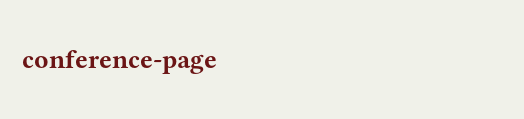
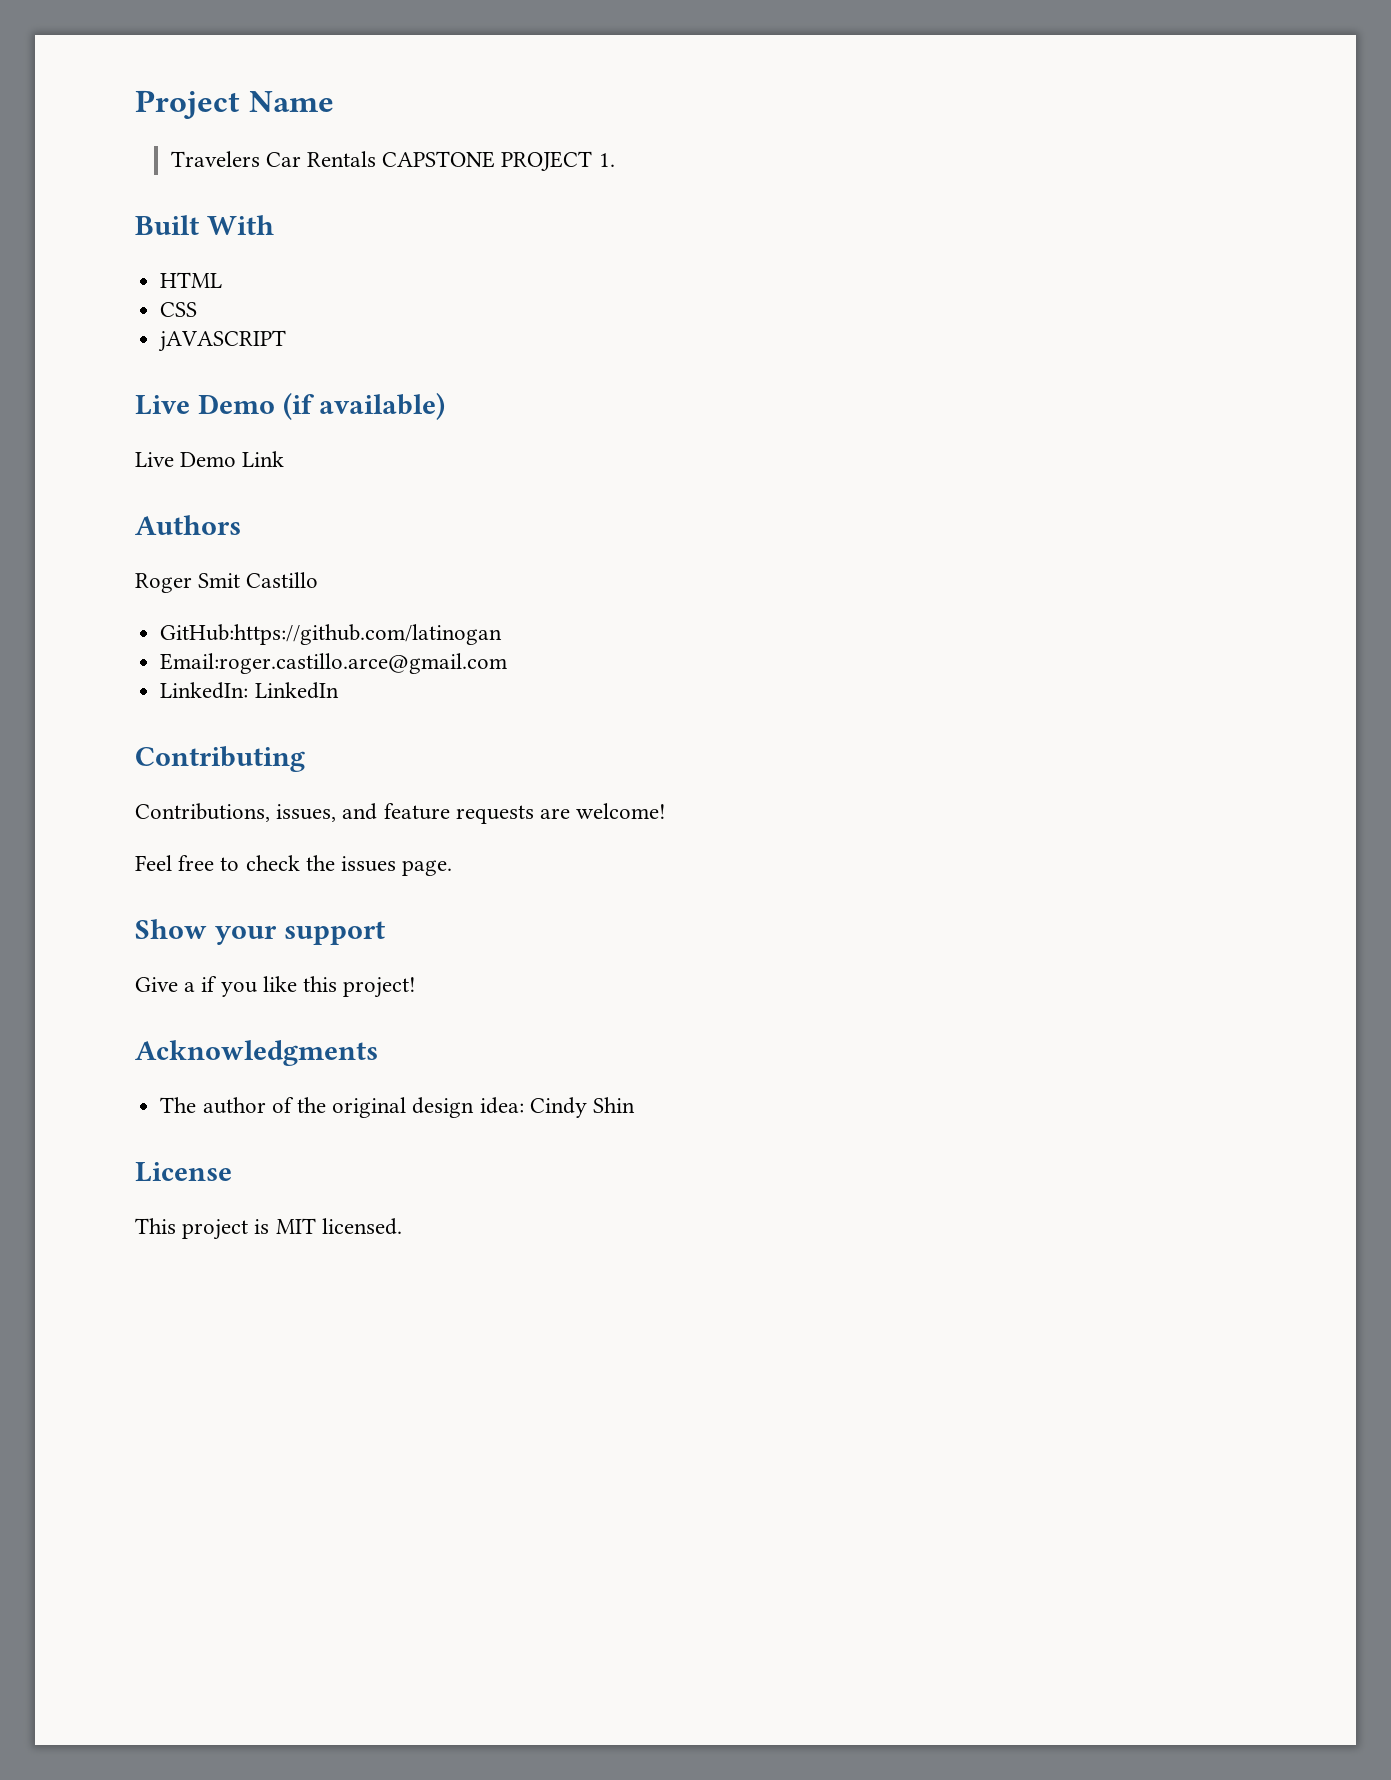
[22,50,217,74] conference-page -> [135,90,334,119] [170,151,615,171] [135,215,274,235] [160,272,223,288] [160,302,198,317] [158,330,287,352] [135,392,446,420] [135,451,285,467] [135,515,241,535] [135,572,319,593] [160,624,503,645] [160,653,508,674] [160,682,339,699] [135,746,305,772] [135,803,667,824] [135,855,453,876] [135,919,385,945] [135,976,417,998] [135,1040,378,1066] [160,1097,635,1118] [135,1162,232,1182] [135,1218,402,1240] Project Name // Travelers Car Rentals CAPSTONE PROJECT 1. // Built With // HTML // CSS // jAVASCRIPT // Live Demo (if available) // Live Demo Link // Authors // Roger Smit Castillo // GitHub:https://github.com/latinogan // Email:roger.castillo.arce@gmail.com // LinkedIn: LinkedIn // Contributing // Contributions, issues, and feature requests are welcome! // Feel free to check the issues page. // Show your support // Give a if you like this project! // Acknowledgments // The author of the original design idea: Cindy Shin // License // This project is MIT licensed.

